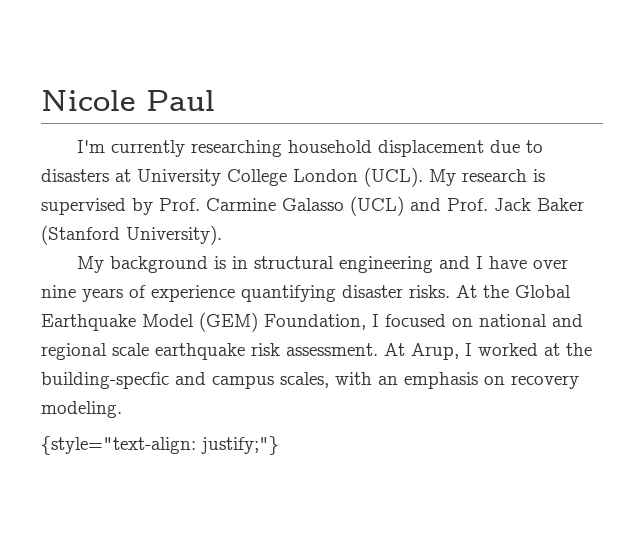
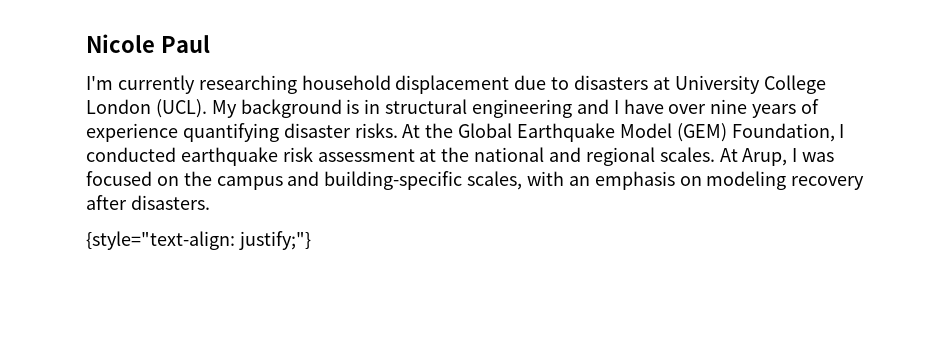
[462,169,545,182] [41,196,584,216] [41,225,222,245] [77,256,105,273] research is supervised by Prof. Carmine Galasso (UCL) and Prof. Jack Baker (Stanford University). // My -> (237, 109) none
[385,314,583,327] [41,343,592,360] [41,372,274,389] focused on national and regional scale earthquake risk assessment. At Arup, I worked at the building-specfic and campus -> [86,147,835,166] [86,171,463,190] conducted earthquake risk assessment at the national and regional scales. At Arup, I was focused on the campus and building-specific
[511,375,579,389] [41,401,122,418] recovery modeling. -> [706,171,865,190] [86,195,210,210] modeling recovery after disasters.

